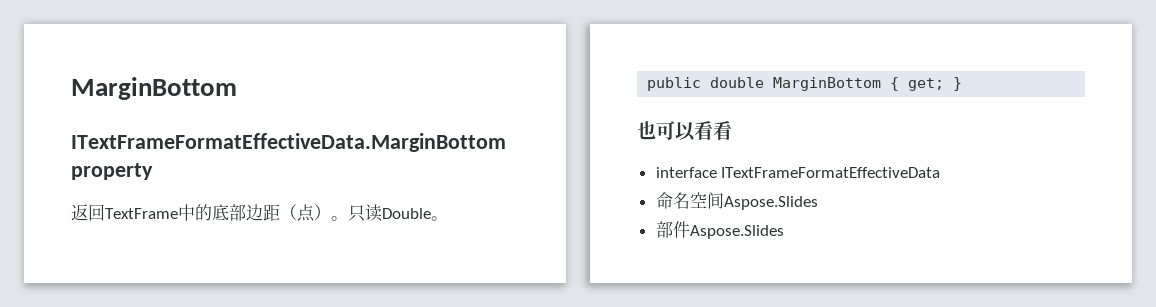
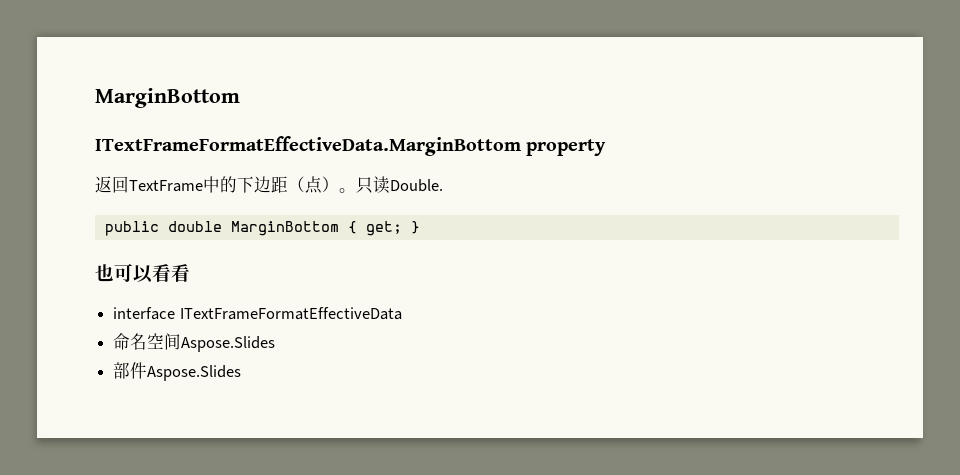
[212,204,246,221] 底部 -> [237,176,254,193] 下
[382,208,448,221] Double。 -> [390,179,443,192] Double.

